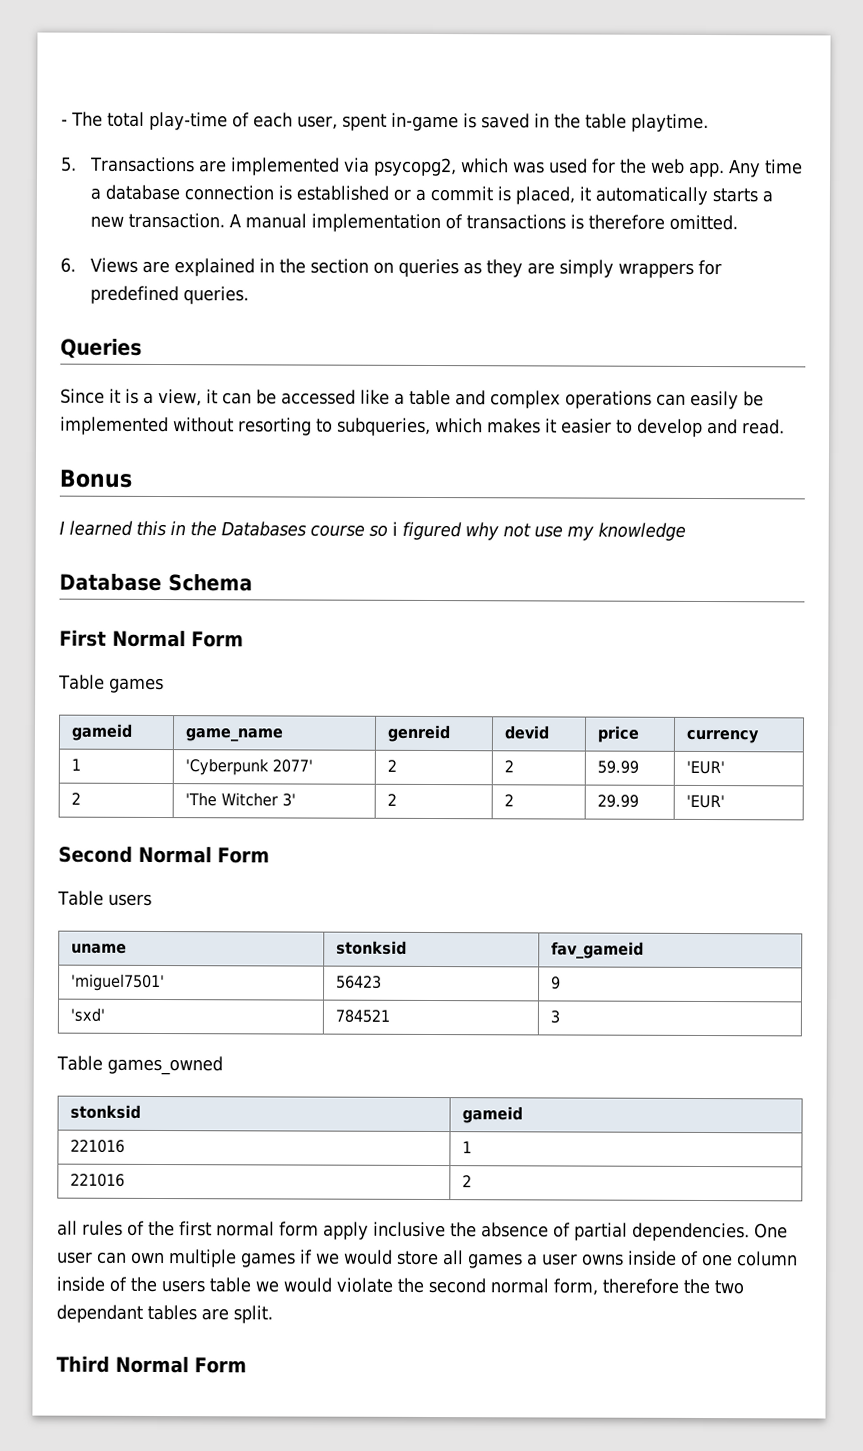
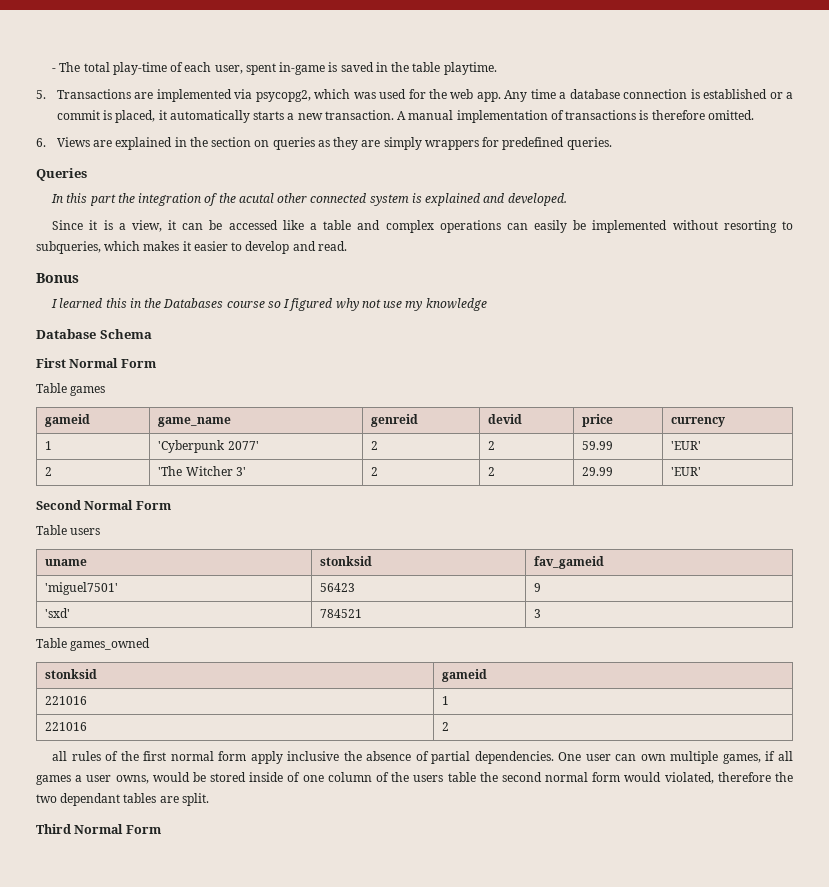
(142, 348) none -> [51,193,567,206] // In this part the integration of the acutal other connected system is explained and developed.
[392,521,398,536] i -> [283,299,291,308] I
[241,1249,624,1269] games if we would store all games a user owns -> [722,751,793,764] [36,772,247,785] games, if all games a user owns, would be stored
[56,1276,105,1292] inside -> (372, 777) none
[255,1277,598,1296] we would violate the second normal form, -> [479,772,714,784] the second normal form would violated,

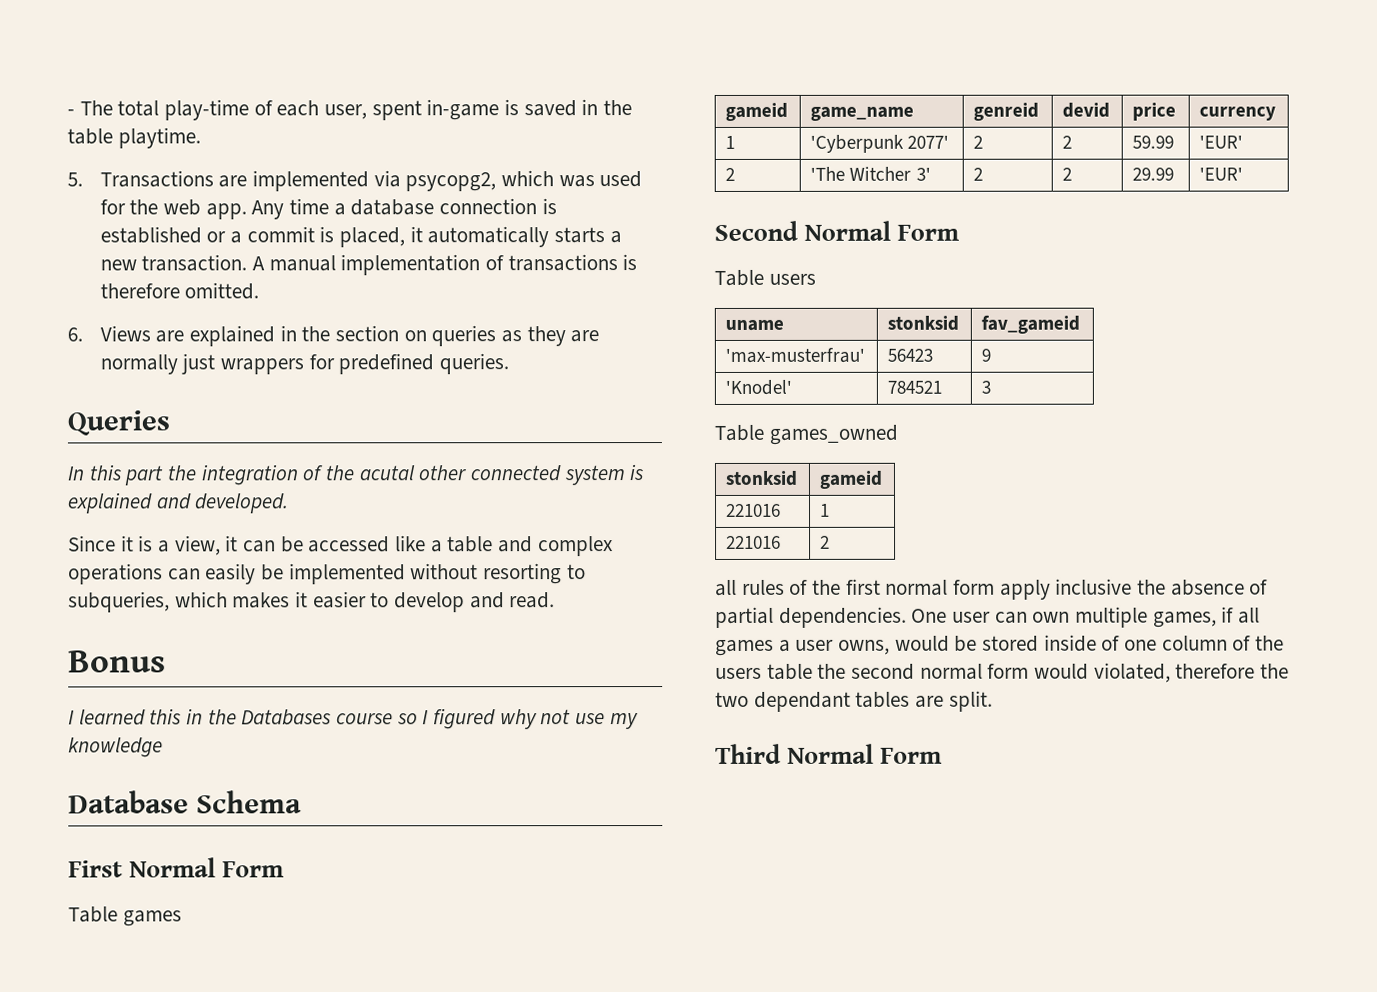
[383,137,422,150] simply -> [99,353,216,375] normally just
[45,582,119,595] 'miguel7501' -> [725,347,866,363] 'max-musterfrau'
[45,608,71,618] 'sxd' -> [725,379,793,395] 'Knodel'

